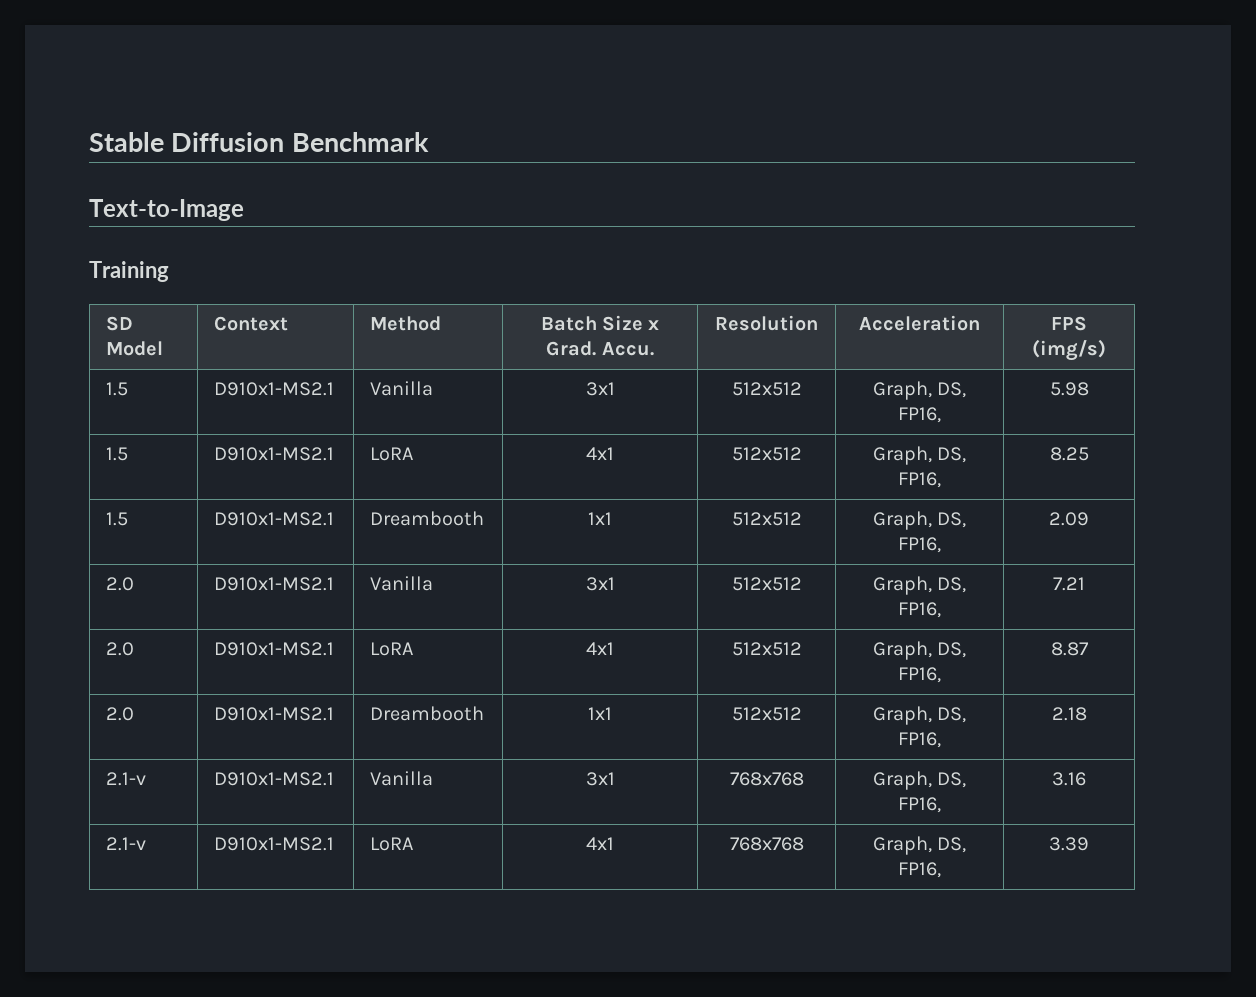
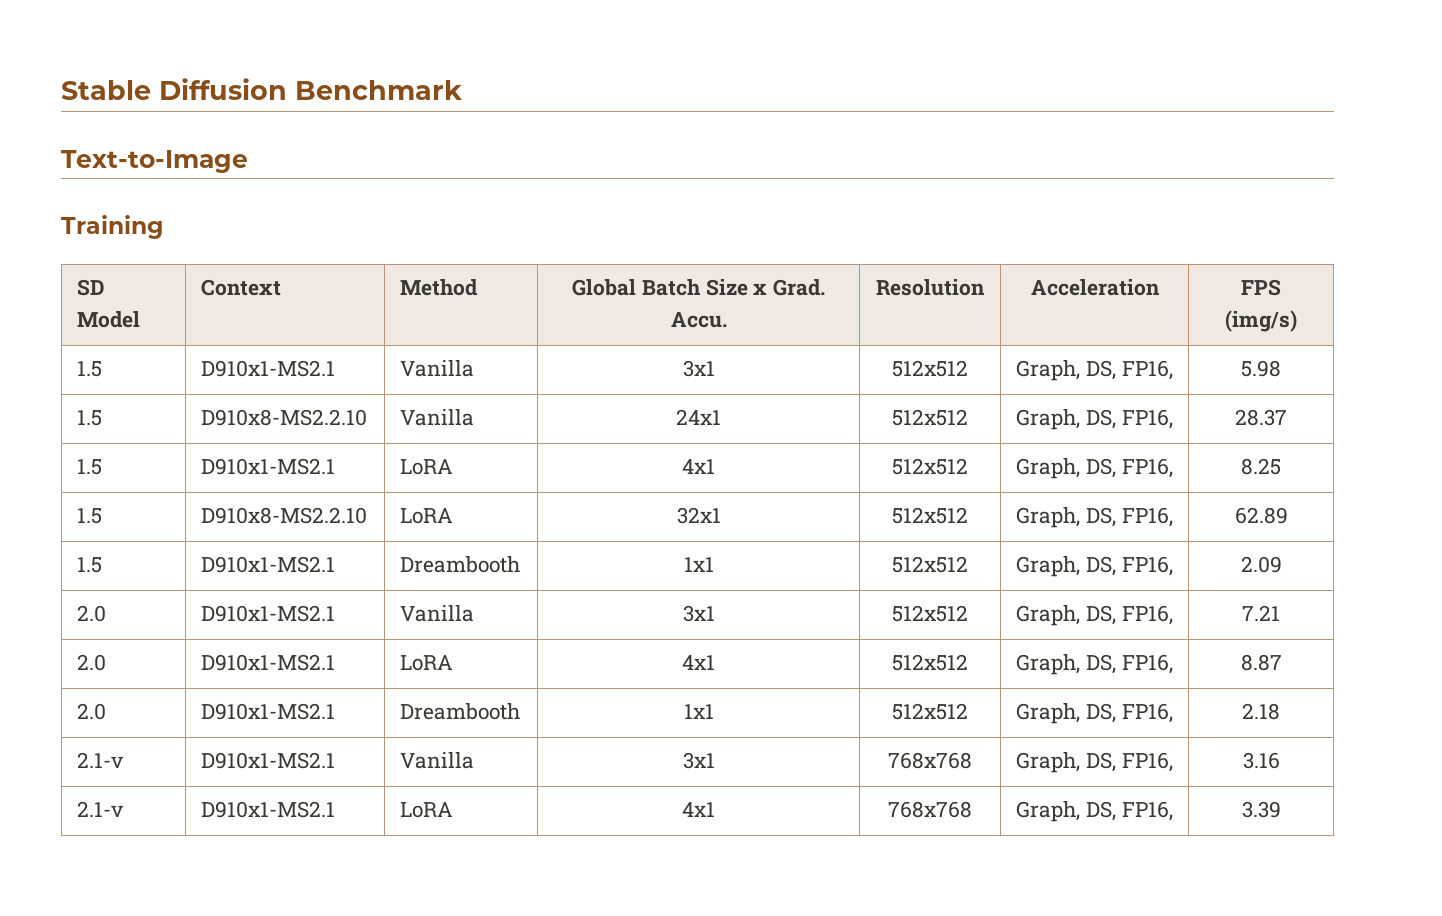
(442, 323) none -> [572,279,637,296] Global
(1089, 389) none -> [76,410,102,426] [200,409,367,426] [399,409,474,426] [676,409,721,425] [892,409,968,426] [1016,409,1173,430] [1235,409,1287,426] // 1.5 | D910x8-MS2.2.10 | Vanilla | 24x1 | 512x512 | Graph, DS, FP16, | 28.37
(1089, 454) none -> [76,508,102,524] [200,507,367,524] [399,508,453,524] [676,507,721,524] [892,507,968,524] [1016,507,1173,528] [1234,507,1288,524] // 1.5 | D910x8-MS2.2.10 | LoRA | 32x1 | 512x512 | Graph, DS, FP16, | 62.89

